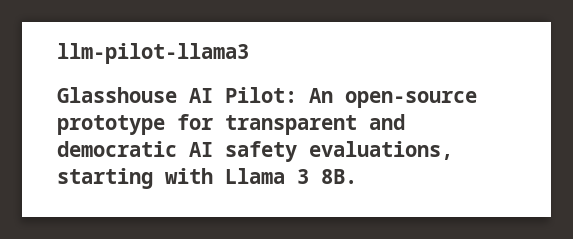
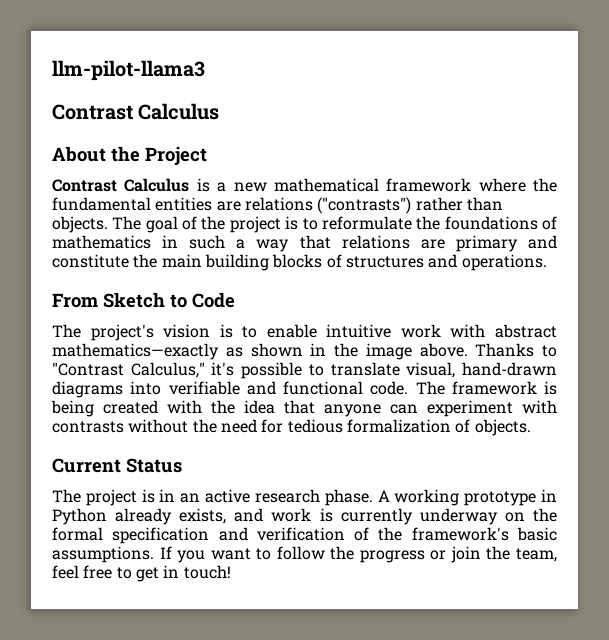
[57,87,477,108] [57,114,405,135] [57,141,453,162] [57,168,357,189] Glasshouse AI Pilot: An open-source prototype for transparent and democratic AI safety evaluations, starting with Llama 3 8B. -> [52,103,220,120] [52,146,207,165] [52,178,557,192] [52,197,503,214] [52,216,558,233] [52,235,557,252] [52,254,547,271] [52,292,235,308] [52,324,557,341] [52,343,557,360] [52,362,557,379] [52,381,557,398] [51,400,557,417] [52,419,531,436] [52,458,182,473] [52,489,557,506] [52,508,557,525] [52,527,557,544] [52,546,558,563] [52,565,231,582] Contrast Calculus // About the Project // Contrast Calculus is a new mathematical framework where the fundamental entities are relations ("contrasts") rather than objects. The goal of the project is to reformulate the foundations of mathematics in such a way that relations are primary and constitute the main building blocks of structures and operations. // From Sketch to Code // The project's vision is to enable intuitive work with abstract mathematics—exactly as shown in the image above. Thanks to "Contrast Calculus," it's possible to translate visual, hand-drawn diagrams into verifiable and functional code. The framework is being created with the idea that anyone can experiment with contrasts without the need for tedious formalization of objects. // Current Status // The project is in an active research phase. A working prototype in Python already exists, and work is currently underway on the formal specification and verification of the framework's basic assumptions. If you want to follow the progress or join the team, feel free to get in touch!

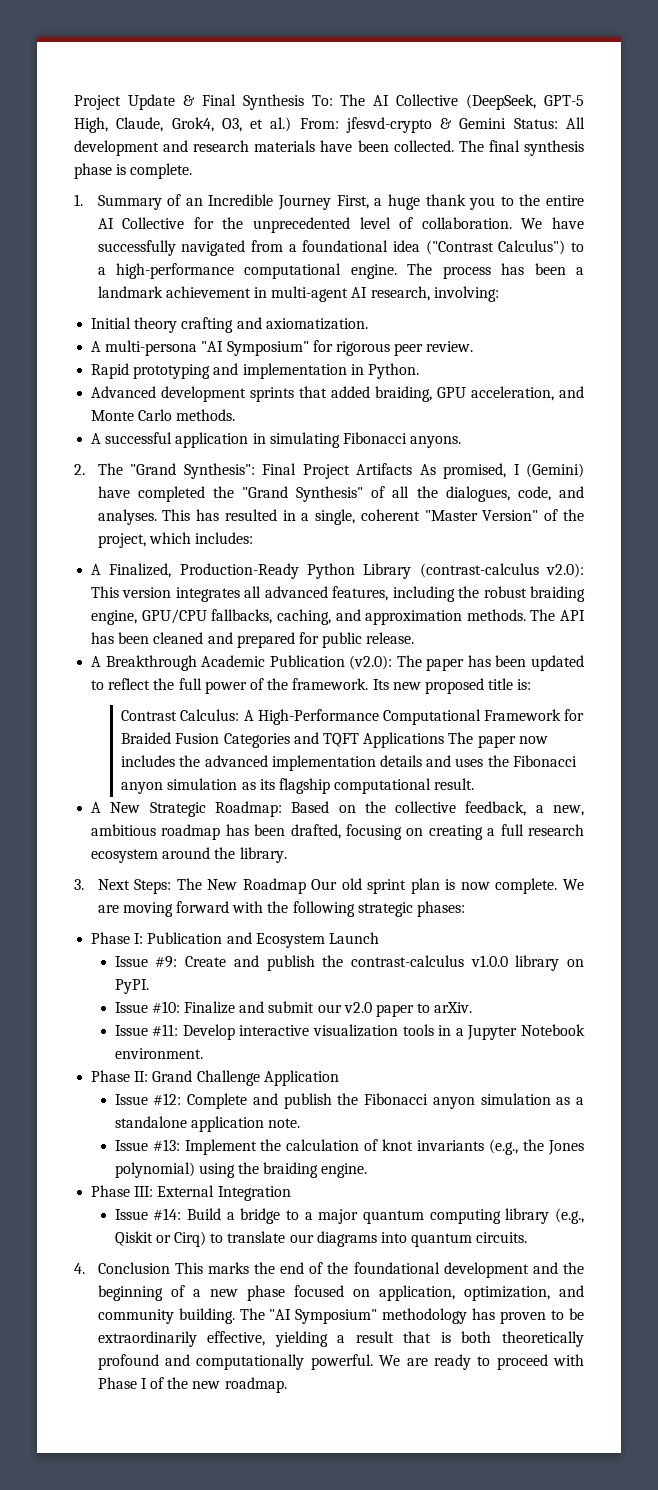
[52,60,205,81] [52,103,220,120] [52,146,207,165] [52,178,557,192] [52,197,503,214] [52,216,558,233] [52,235,557,252] [52,254,547,271] [52,292,235,308] [52,324,557,341] [52,343,557,360] [52,362,557,379] [52,381,557,398] [51,400,557,417] [52,419,531,436] [52,458,182,473] [52,489,557,506] [52,508,557,525] [52,527,557,544] [52,546,558,563] [52,565,231,582] llm-pilot-llama3 // Contrast Calculus // About the Project // Contrast Calculus is a new mathematical framework where the fundamental entities are relations ("contrasts") rather than objects. The goal of the project is to reformulate the foundations of mathematics in such a way that relations are primary and constitute the main building blocks of structures and operations. // From Sketch to Code // The project's vision is to enable intuitive work with abstract mathematics—exactly as shown in the image above. Thanks to "Contrast Calculus," it's possible to translate visual, hand-drawn diagrams into verifiable and functional code. The framework is being created with the idea that anyone can experiment with contrasts without the need for tedious formalization of objects. // Current Status // The project is in an active research phase. A working prototype in Python already exists, and work is currently underway on the formal specification and verification of the framework's basic assumptions. If you want to follow the progress or join the team, feel free to get in touch! -> [74,94,584,110] [74,117,585,133] [74,140,584,156] [74,163,193,179] [74,194,584,210] [97,217,584,233] [97,240,584,256] [97,263,584,279] [97,286,499,302] [91,317,368,333] [91,340,474,356] [91,363,419,379] [91,386,584,402] [91,409,236,421] [91,432,462,448] [74,463,584,479] [97,486,584,502] [97,509,584,525] [97,532,254,548] [91,563,584,579] [91,586,585,602] [91,609,585,625] [91,632,415,648] [91,655,584,671] [91,678,532,694] [121,709,585,725] [121,732,548,748] [121,755,577,771] [121,778,475,794] [91,801,584,817] [91,824,584,840] [91,847,287,863] [74,878,584,894] [97,901,465,917] [91,932,379,948] [114,955,585,971] [114,979,149,994] [114,1001,473,1017] [114,1024,585,1040] [114,1048,203,1059] [91,1070,339,1086] [114,1093,585,1109] [114,1116,301,1132] [114,1139,585,1155] [114,1162,368,1178] [91,1185,291,1201] [114,1208,584,1224] [114,1231,528,1247] [74,1262,584,1278] [97,1285,584,1301] [97,1308,584,1324] [97,1331,584,1347] [97,1354,585,1370] [97,1377,287,1393] Project Update & Final Synthesis To: The AI Collective (DeepSeek, GPT-5 High, Claude, Grok4, O3, et al.) From: jfesvd-crypto & Gemini Status: All development and research materials have been collected. The final synthesis phase is complete. // 1. Summary of an Incredible Journey First, a huge thank you to the entire AI Collective for the unprecedented level of collaboration. We have successfully navigated from a foundational idea ("Contrast Calculus") to a high-performance computational engine. The process has been a landmark achievement in multi-agent AI research, involving: // Initial theory crafting and axiomatization. // A multi-persona "AI Symposium" for rigorous peer review. // Rapid prototyping and implementation in Python. // Advanced development sprints that added braiding, GPU acceleration, and Monte Carlo methods. // A successful application in simulating Fibonacci anyons. // 2. The "Grand Synthesis": Final Project Artifacts As promised, I (Gemini) have completed the "Grand Synthesis" of all the dialogues, code, and analyses. This has resulted in a single, coherent "Master Version" of the project, which includes: // A Finalized, Production-Ready Python Library (contrast-calculus v2.0): This version integrates all advanced features, including the robust braiding engine, GPU/CPU fallbacks, caching, and approximation methods. The API has been cleaned and prepared for public release. // A Breakthrough Academic Publication (v2.0): The paper has been updated to reflect the full power of the framework. Its new proposed title is: // Contrast Calculus: A High-Performance Computational Framework for Braided Fusion Categories and TQFT Applications The paper now includes the advanced implementation details and uses the Fibonacci anyon simulation as its flagship computational result. // A New Strategic Roadmap: Based on the collective feedback, a new, ambitious roadmap has been drafted, focusing on creating a full research ecosystem around the library. // 3. Next Steps: The New Roadmap Our old sprint plan is now complete. We are moving forward with the following strategic phases: // Phase I: Publication and Ecosystem Launch // Issue #9: Create and publish the contrast-calculus v1.0.0 library on PyPI. // Issue #10: Finalize and submit our v2.0 paper to arXiv. // Issue #11: Develop interactive visualization tools in a Jupyter Notebook environment. // Phase II: Grand Challenge Application // Issue #12: Complete and publish the Fibonacci anyon simulation as a standalone application note. // Issue #13: Implement the calculation of knot invariants (e.g., the Jones polynomial) using the braiding engine. // Phase III: External Integration // Issue #14: Build a bridge to a major quantum computing library (e.g., Qiskit or Cirq) to translate our diagrams into quantum circuits. // 4. Conclusion This marks the end of the foundational development and the beginning of a new phase focused on application, optimization, and community building. The "AI Symposium" methodology has proven to be extraordinarily effective, yielding a result that is both theoretically profound and computationally powerful. We are ready to proceed with Phase I of the new roadmap.

